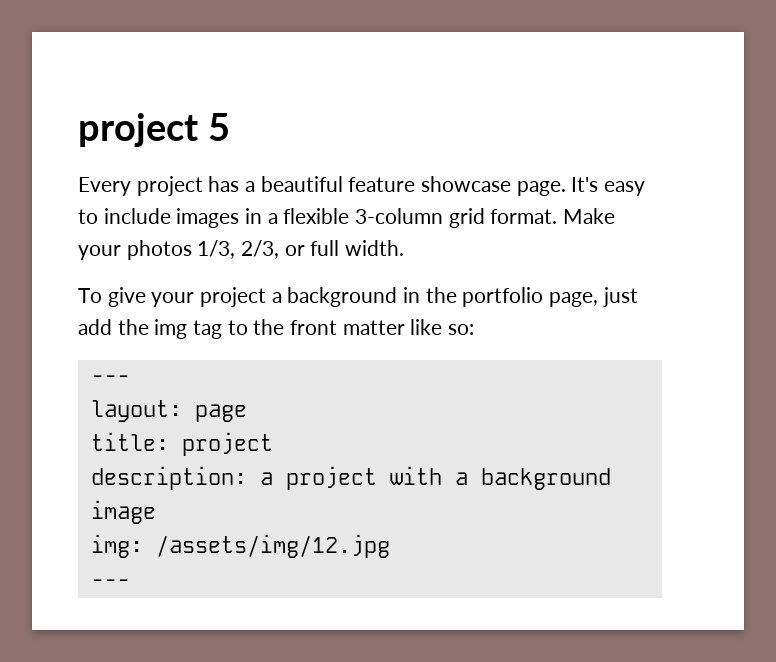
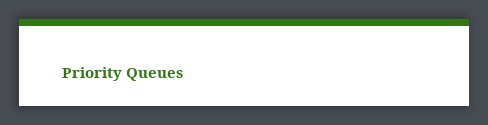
[78,113,231,147] [78,176,646,196] [78,208,616,228] [78,240,405,260] [78,287,638,307] [78,319,475,339] [90,375,130,383] [90,400,247,422] [90,432,273,456] [90,466,611,490] [90,500,156,524] [90,534,390,558] [90,579,130,587] project 5 // Every project has a beautiful feature showcase page. It's easy to include images in a flexible 3-column grid format. Make your photos 1/3, 2/3, or full width. // To give your project a background in the portfolio page, just add the img tag to the front matter like so: // --- // layout: page // title: project // description: a project with a background image // img: /assets/img/12.jpg // --- -> [62,67,184,81] Priority Queues

